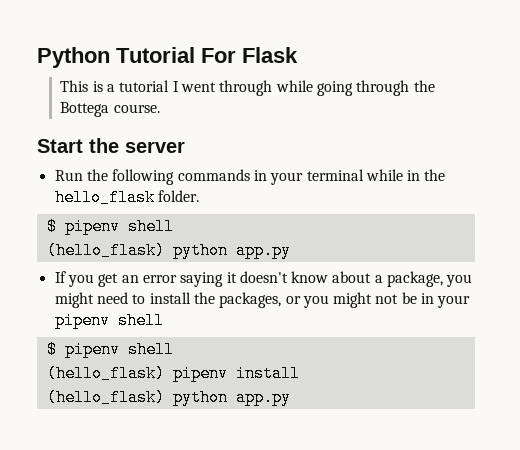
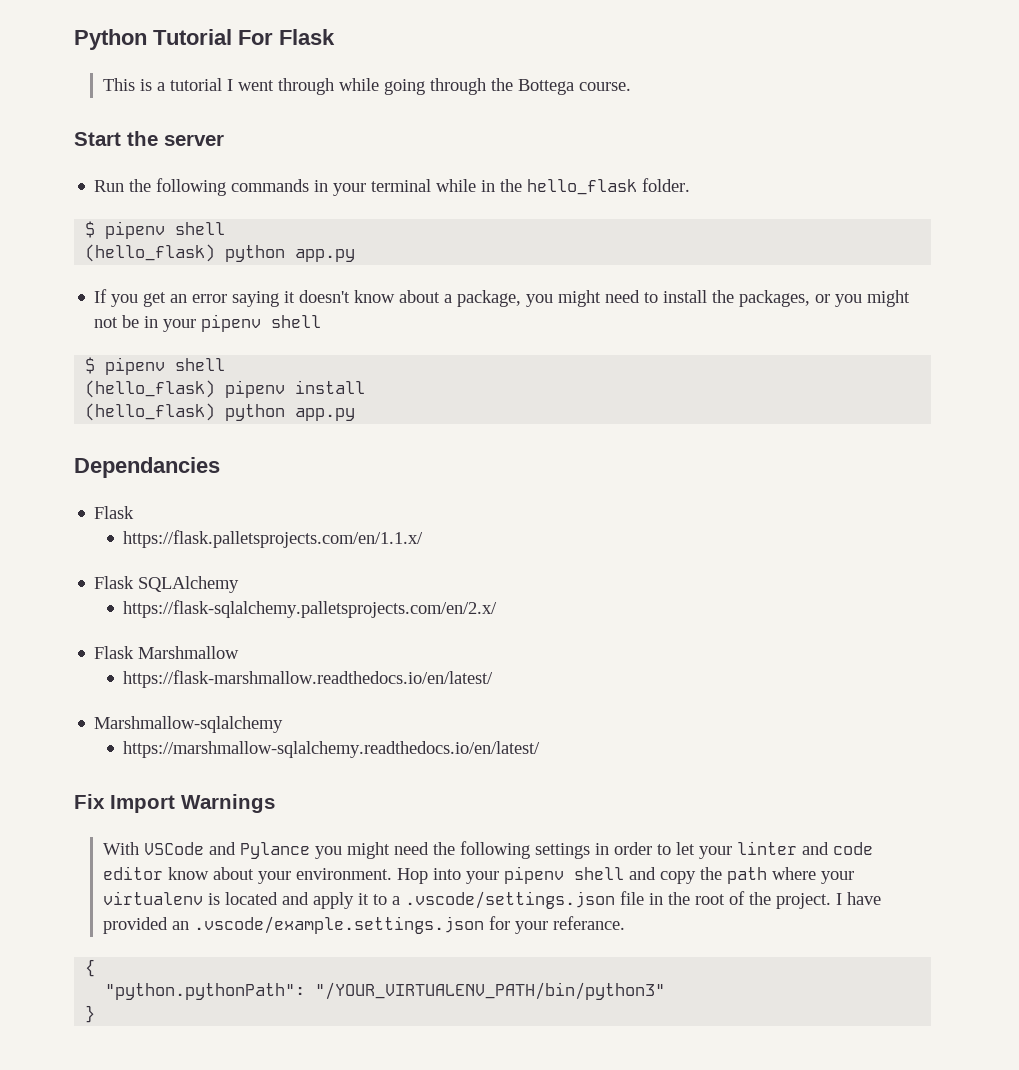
(291, 397) none -> [74,457,220,478] [94,506,135,519] [123,530,424,548] [94,576,240,593] [123,600,498,618] [94,646,240,659] [123,670,494,688] [94,716,284,733] [123,741,541,758] [74,794,275,813] [102,841,873,859] [102,866,854,884] [102,891,881,909] [102,916,625,934] [85,959,96,977] [105,982,666,1000] [85,1005,96,1023] // Dependancies // Flask // https://flask.palletsprojects.com/en/1.1.x/ // Flask SQLAlchemy // https://flask-sqlalchemy.palletsprojects.com/en/2.x/ // Flask Marshmallow // https://flask-marshmallow.readthedocs.io/en/latest/ // Marshmallow-sqlalchemy // https://marshmallow-sqlalchemy.readthedocs.io/en/latest/ // Fix Import Warnings // With VSCode and Pylance you might need the following settings in order to let your linter and code editor know about your environment. Hop into your pipenv shell and copy the path where your virtualenv is located and apply it to a .vscode/settings.json file in the root of the project. I have provided an .vscode/example.settings.json for your referance. // { // "python.pythonPath": "/YOUR_VIRTUALENV_PATH/bin/python3" // }

